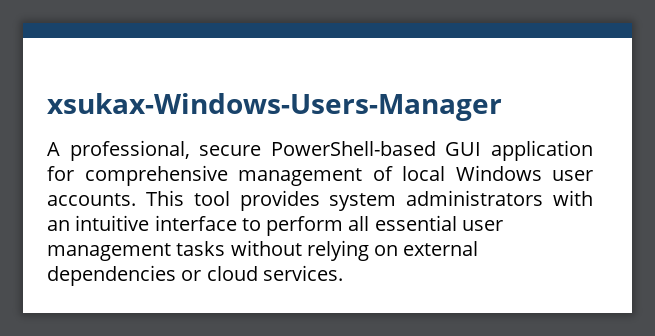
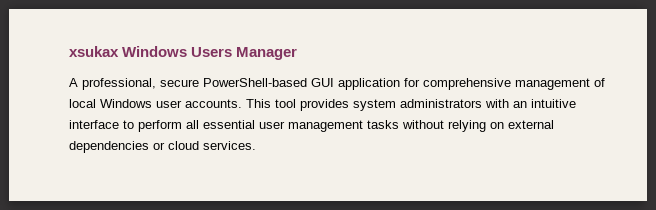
[47,93,502,121] xsukax-Windows-Users-Manager -> [69,46,298,60] xsukax Windows Users Manager

